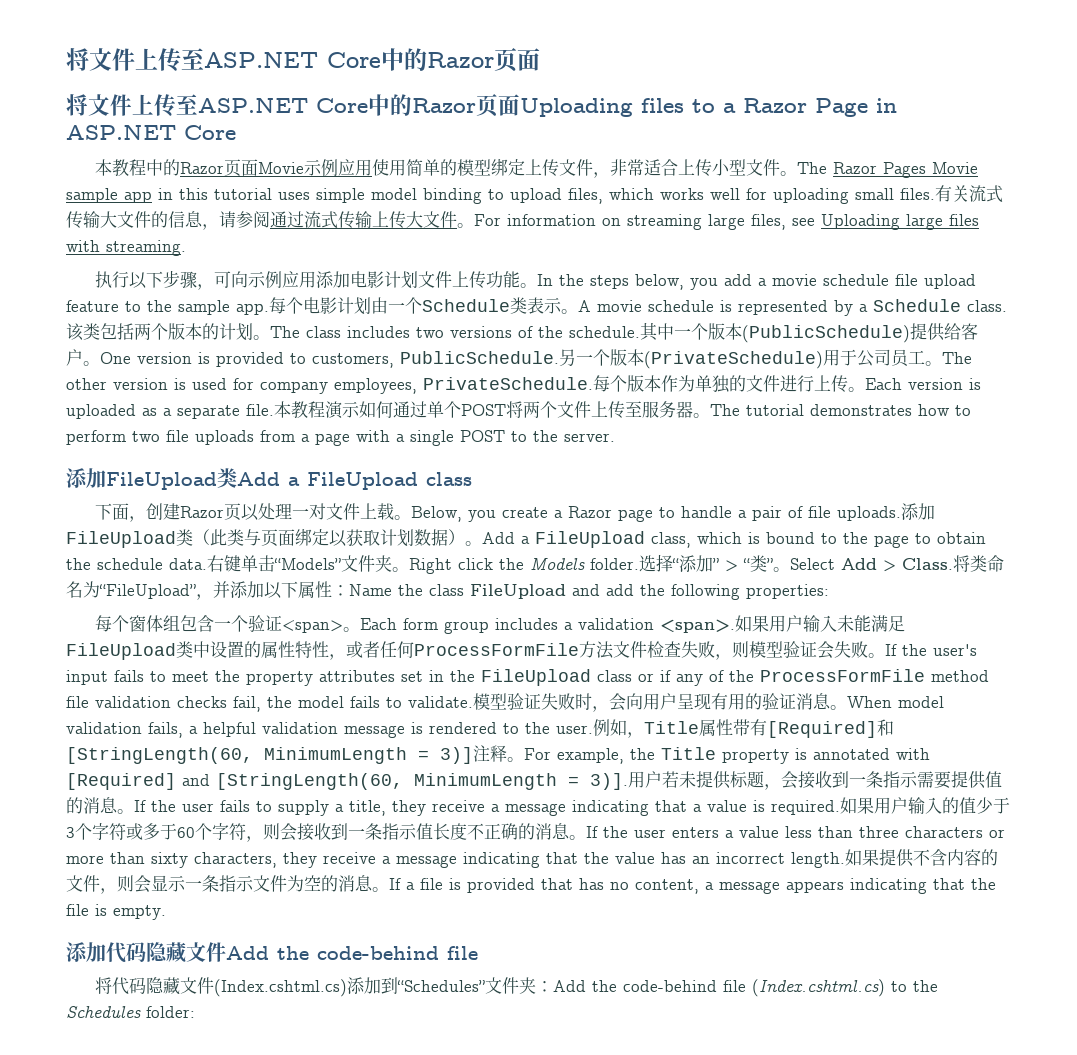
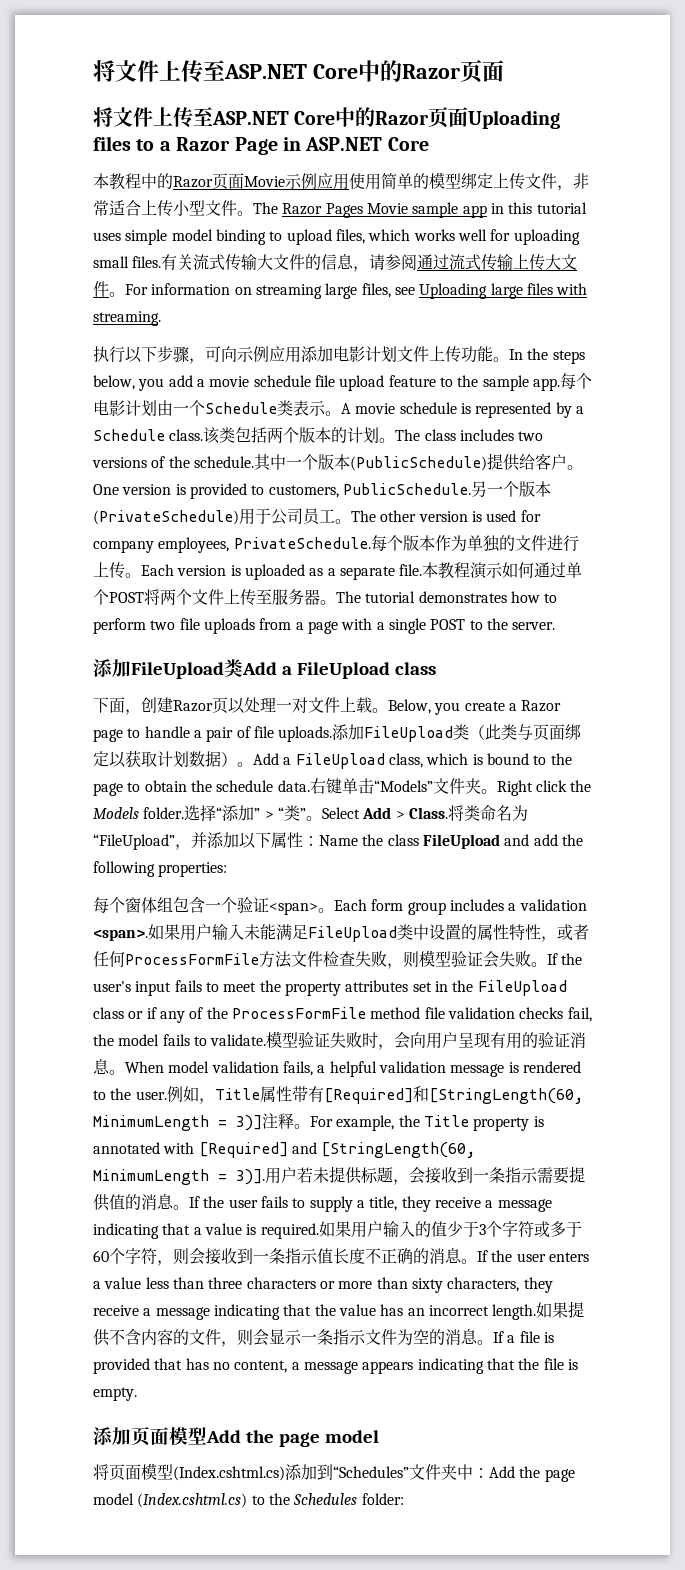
[106,942,478,963] [94,977,214,995] 代码隐藏文件Add the code-behind file // 将代码隐藏文件 -> [131,1426,379,1447] [93,1463,173,1481] 页面模型Add the page model // 将页面模型
(536, 985) none -> [457,1464,473,1480] 中
[622,980,746,992] code-behind file -> [544,1469,575,1482] [93,1493,134,1505] page model

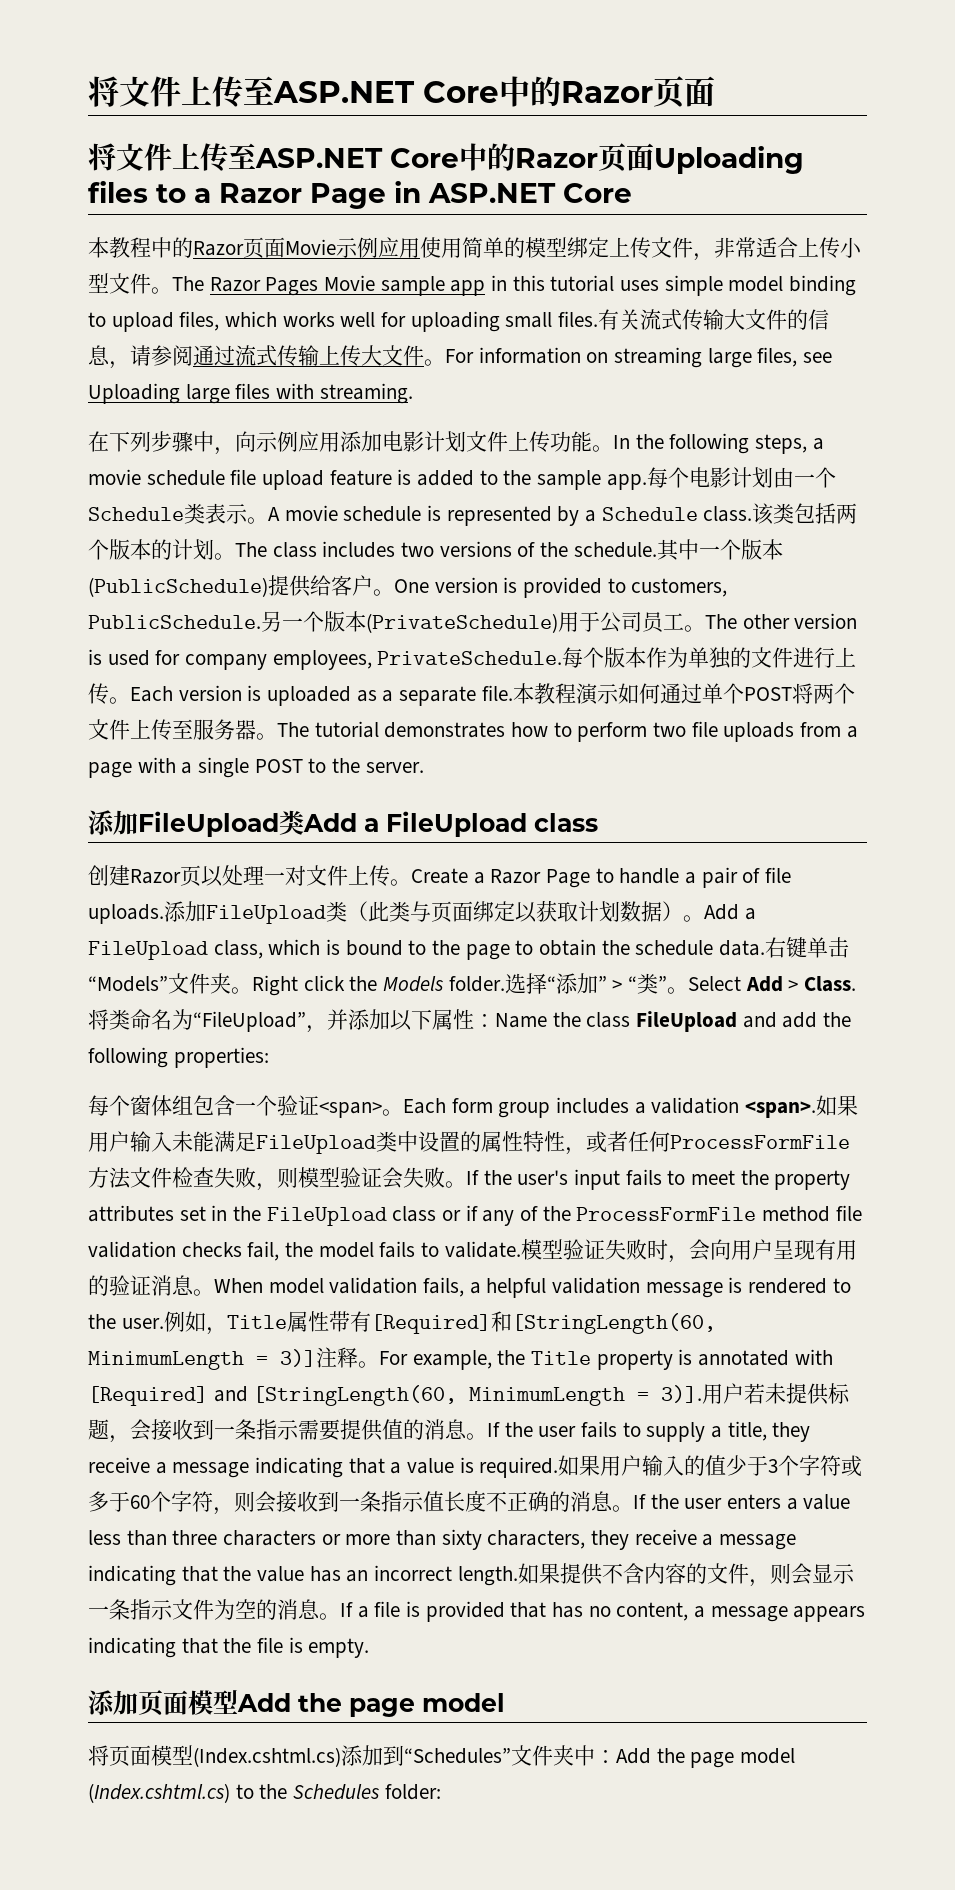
[93,346,221,364] 执行以下步骤，可 -> [88,431,235,455] 在下列步骤中，
[552,350,585,364] [93,375,193,391] steps below, you add -> [669,433,808,454] following steps,
(436, 381) none -> [397,469,475,486] is added
[93,697,141,715] 下面， -> (598, 822) none
[356,697,562,715] [93,729,123,742] 载。Below, you create a Razor page -> [369,865,591,888] 传。Create a Razor Page

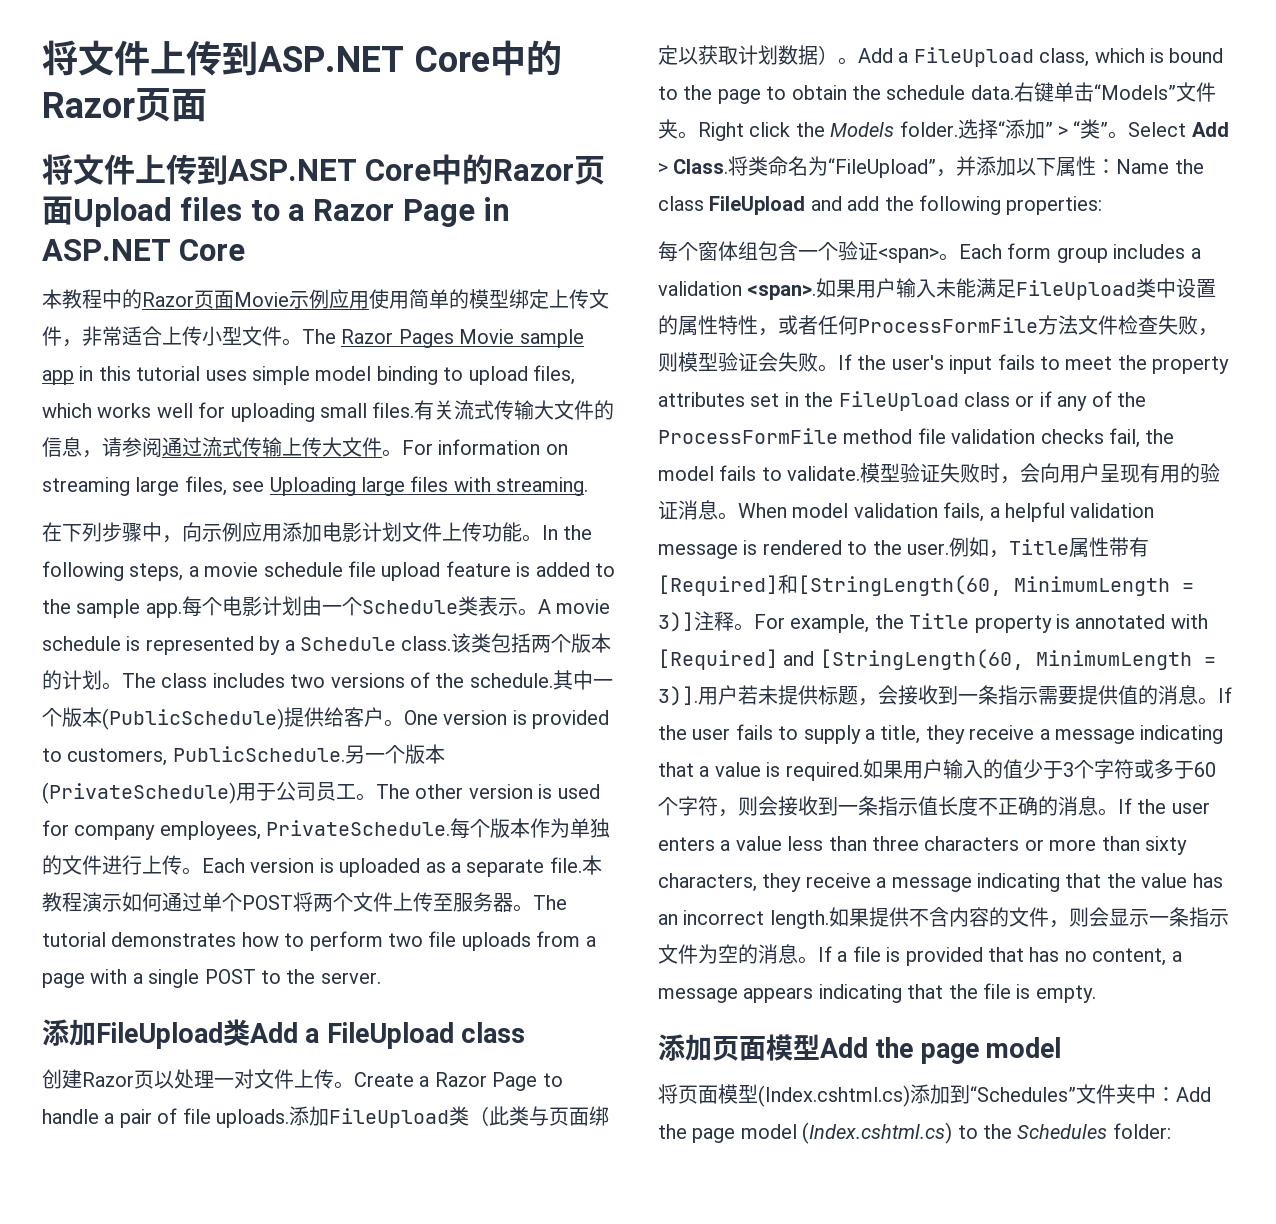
[88,76,274,108] 将文件上传至 -> [42,40,258,76] 将文件上传到
[228,143,804,174] 至ASP.NET Core中的Razor页面Uploading -> [197,154,606,185] [42,196,172,227] 到ASP.NET Core中的Razor页面Upload

